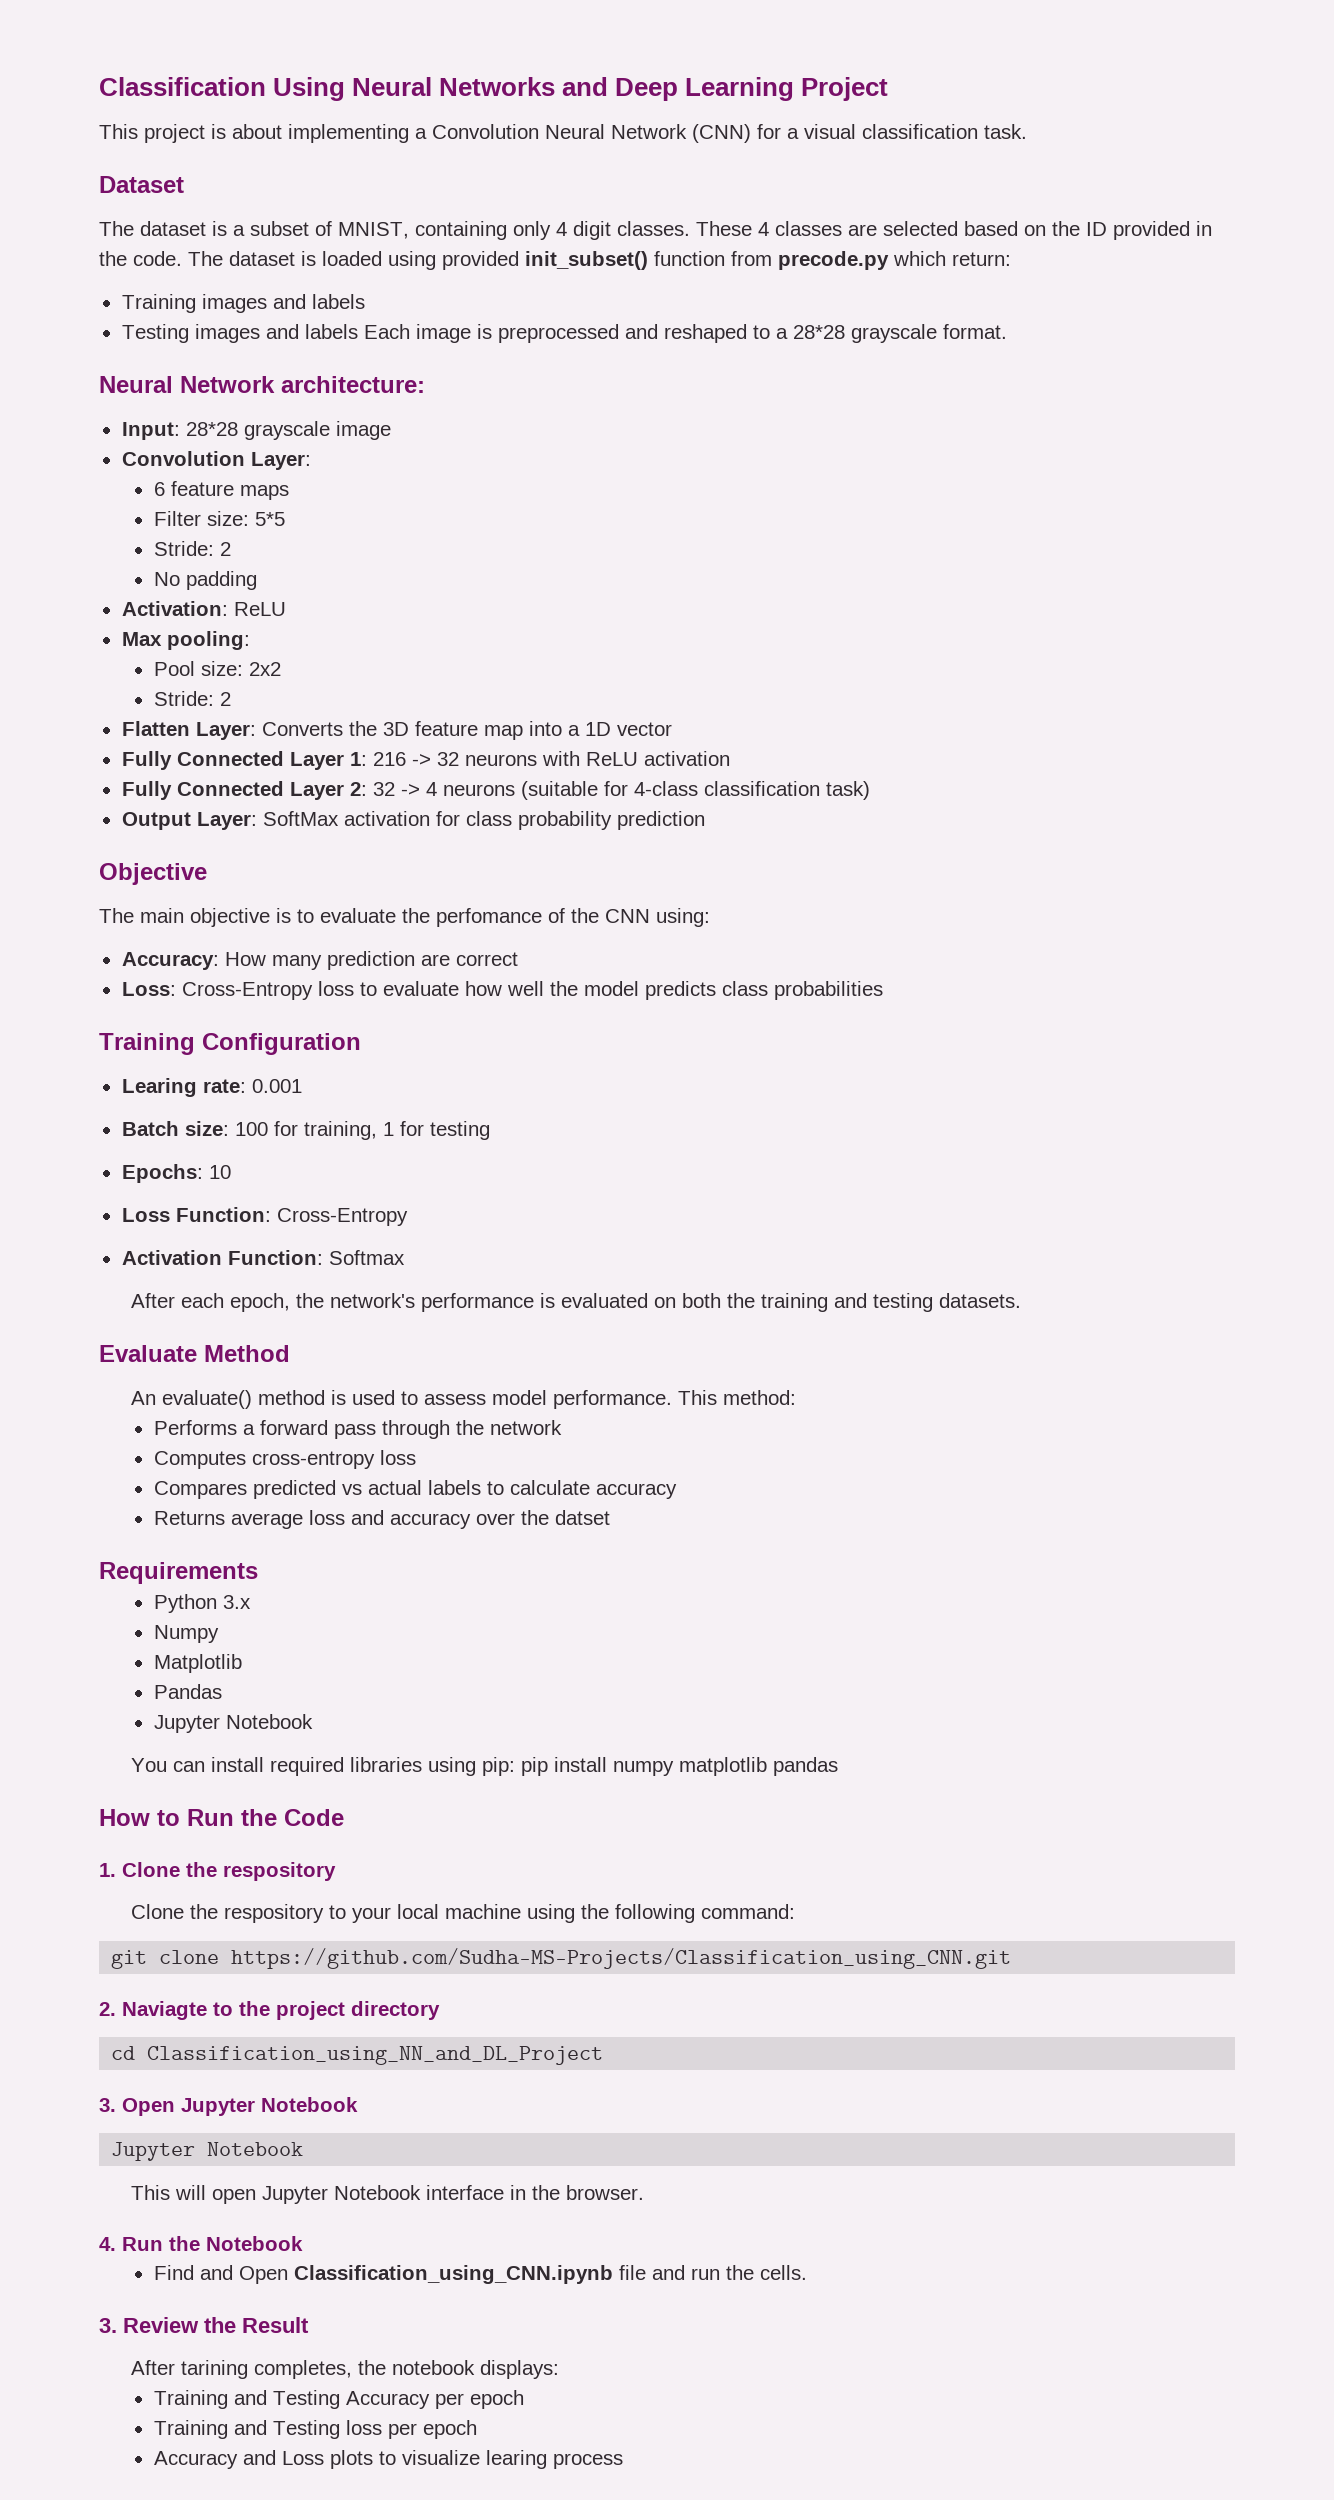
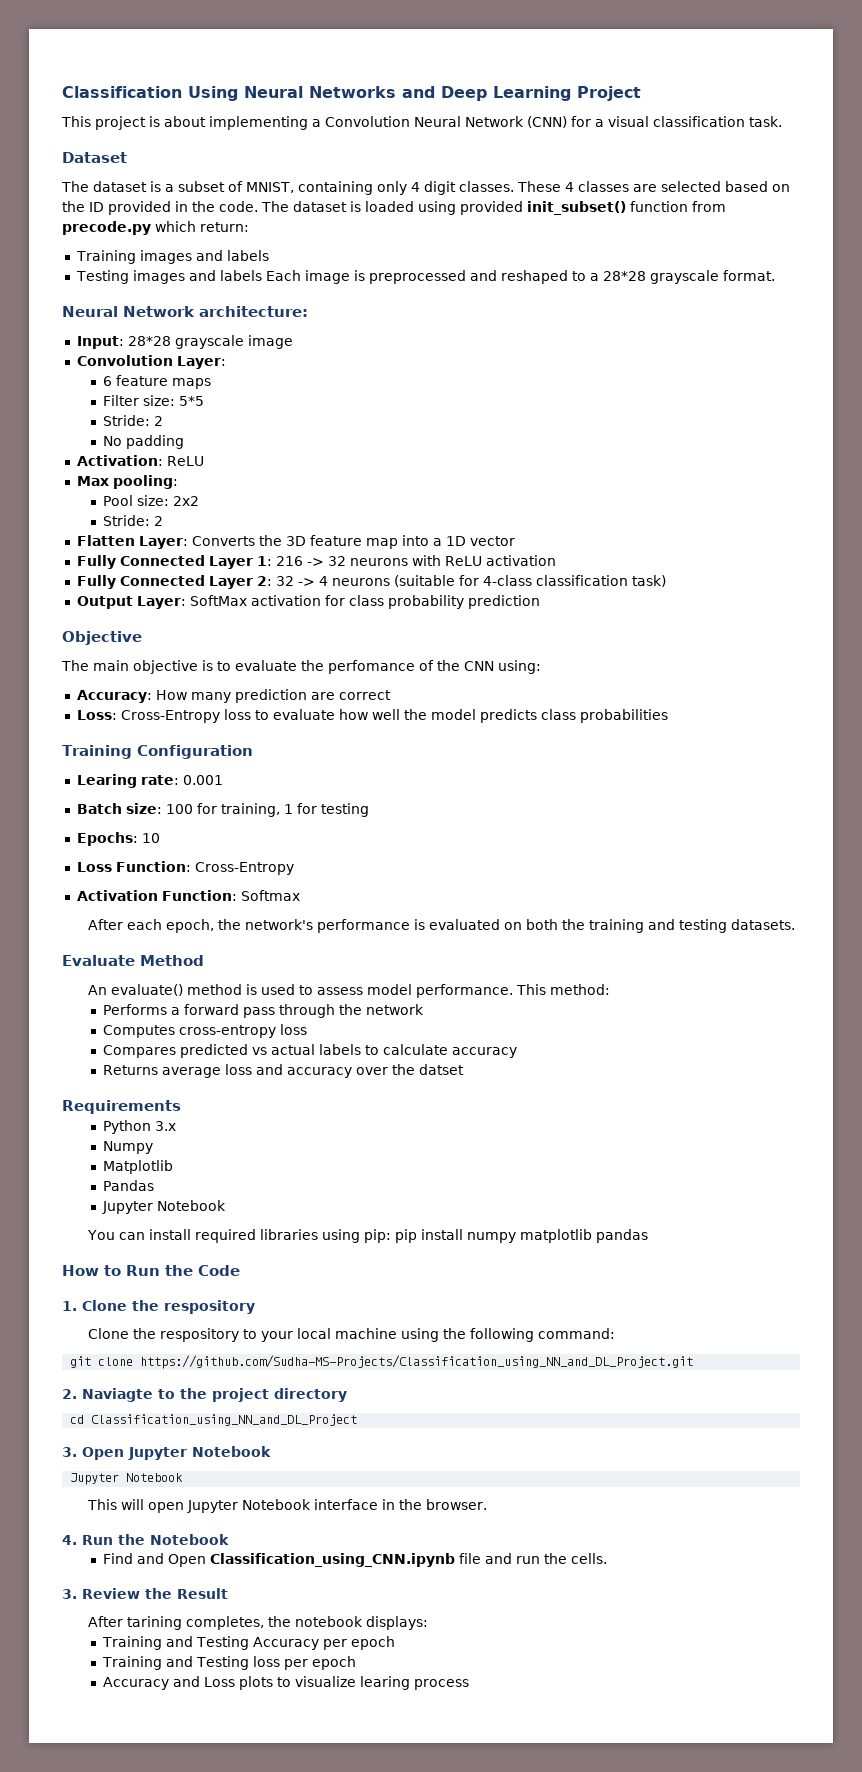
[231,1948,1012,1969] https://github.com/Sudha-MS-Projects/Classification_using_CNN.git -> [140,1355,694,1369] https://github.com/Sudha-MS-Projects/Classification_using_NN_and_DL_Project.git

